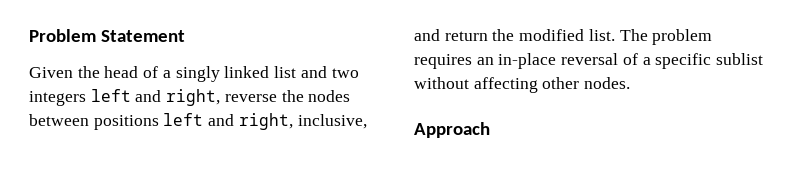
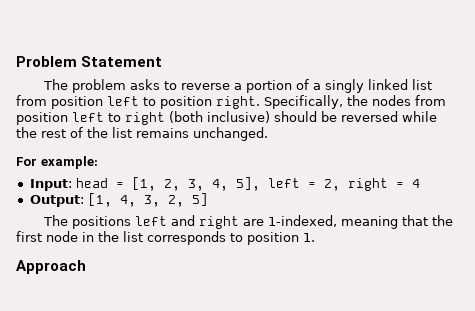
[29,66,139,78] Given the head -> [43,79,293,93] The problem asks to reverse a portion
[300,66,359,78] [29,89,351,106] [29,113,367,130] [414,29,713,45] [414,53,764,69] [414,77,631,93] and two integers left and right, reverse the nodes between positions left and right, inclusive, and return the modified list. The problem requires an in-place reversal of a specific sublist without affecting other nodes. -> [16,95,446,109] [16,111,437,125] [16,127,268,141] [16,156,98,169] [29,177,420,191] [29,193,208,207] [43,215,454,229] [16,231,315,245] from position left to position right. Specifically, the nodes from position left to right (both inclusive) should be reversed while the rest of the list remains unchanged. // For example: // Input: head = [1, 2, 3, 4, 5], left = 2, right = 4 // Output: [1, 4, 3, 2, 5] // The positions left and right are 1-indexed, meaning that the first node in the list corresponds to position 1.

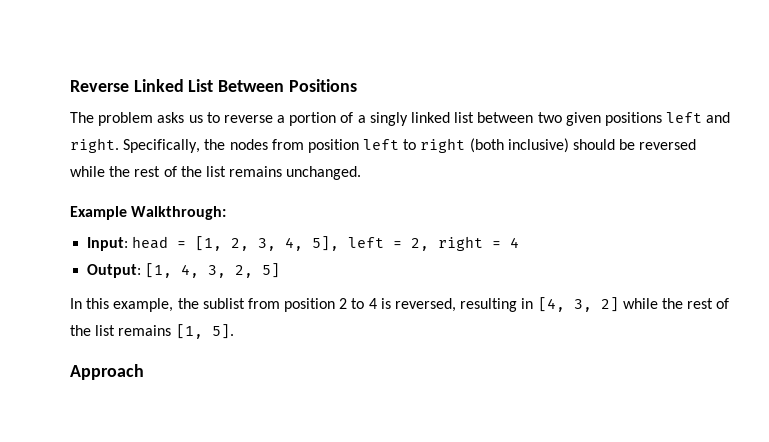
[16,56,163,67] Problem Statement -> [70,79,357,92] Reverse Linked List Between Positions
(161, 84) none -> [188,115,203,123] us
[16,95,212,109] from position left to position -> [477,112,731,126] between two given positions left and
[16,156,98,169] For example: -> [70,206,227,220] Example Walkthrough:
[43,215,454,229] [16,231,315,245] The positions left and right are 1-indexed, meaning that the first node in the list corresponds to position 1. -> [70,297,730,312] [70,324,234,339] In this example, the sublist from position 2 to 4 is reversed, resulting in [4, 3, 2] while the rest of the list remains [1, 5].

